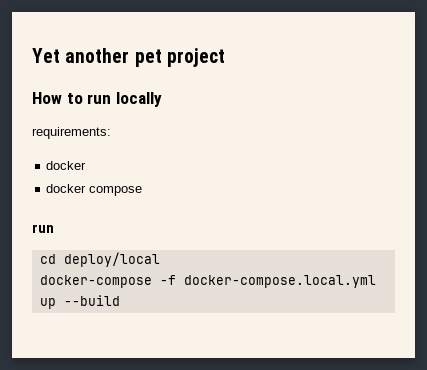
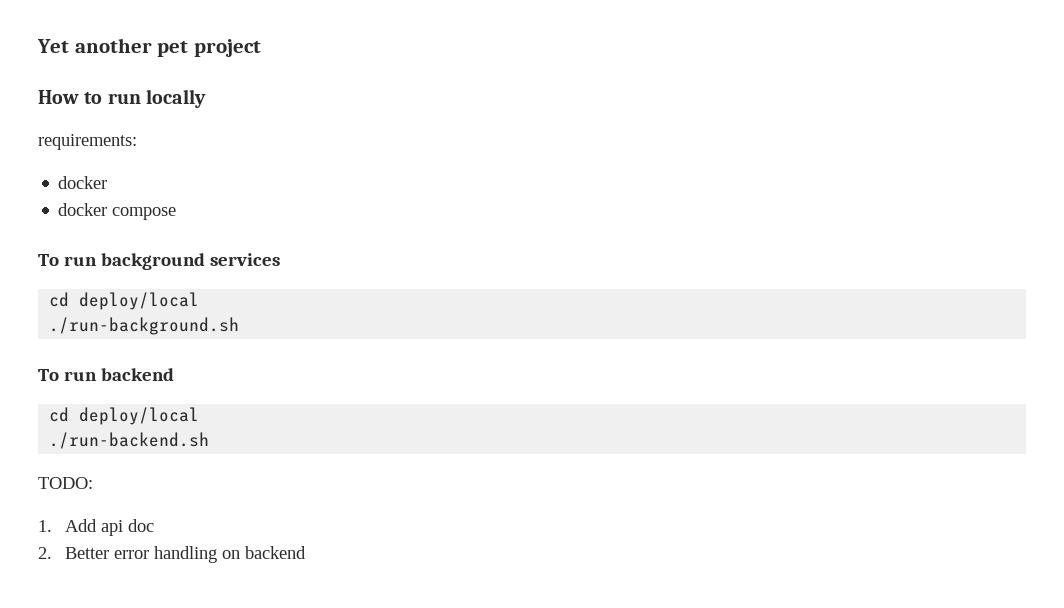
[32,224,54,233] [39,252,160,267] [39,275,376,288] [39,295,120,309] run // cd deploy/local // docker-compose -f docker-compose.local.yml up --build -> [38,253,280,270] [49,292,200,310] [49,317,240,335] [38,368,174,381] [49,407,200,425] [49,432,210,449] [38,477,93,489] [38,519,155,536] [38,546,307,563] To run background services // cd deploy/local // ./run-background.sh // To run backend // cd deploy/local // ./run-backend.sh // TODO: // 1. Add api doc // 2. Better error handling on backend

